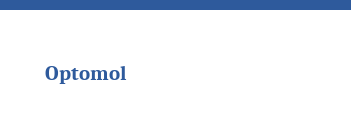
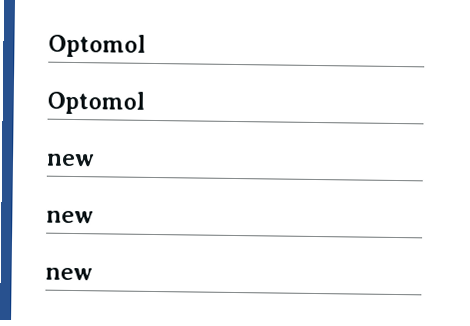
[45,65,127,84] Optomol -> [48,33,146,58] [47,90,145,115] [46,153,95,167] [46,210,94,224] [45,267,93,281] Optomol // Optomol // new // new // new

